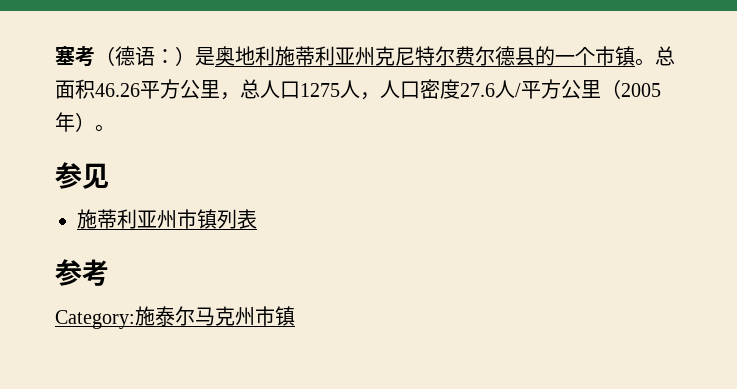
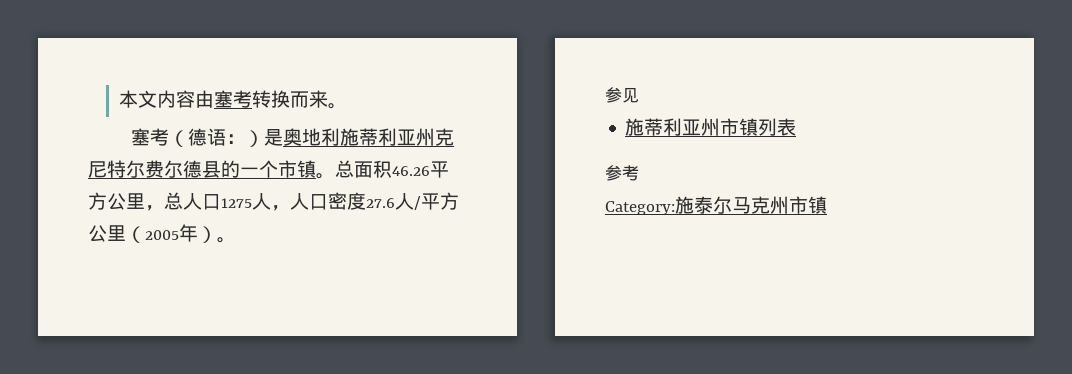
(55, 55) none -> [119,90,348,109] 本文内容由塞考转换而来。 //

